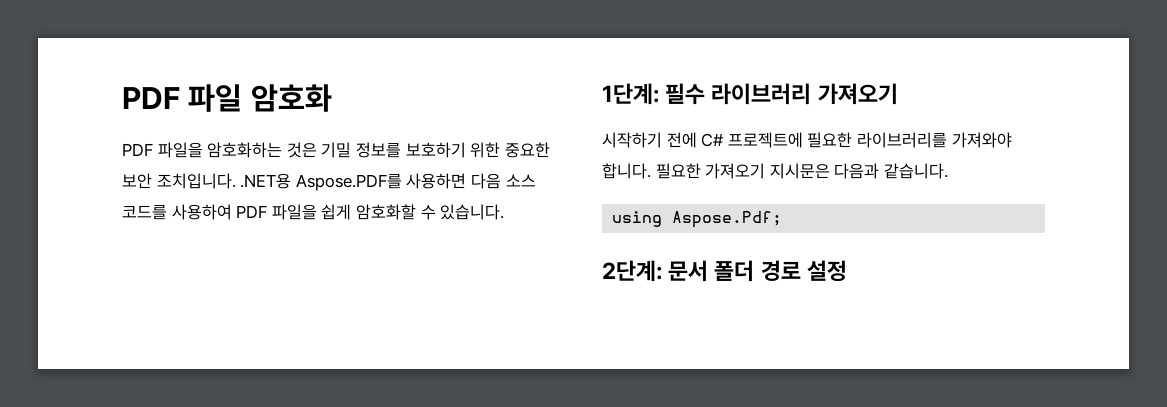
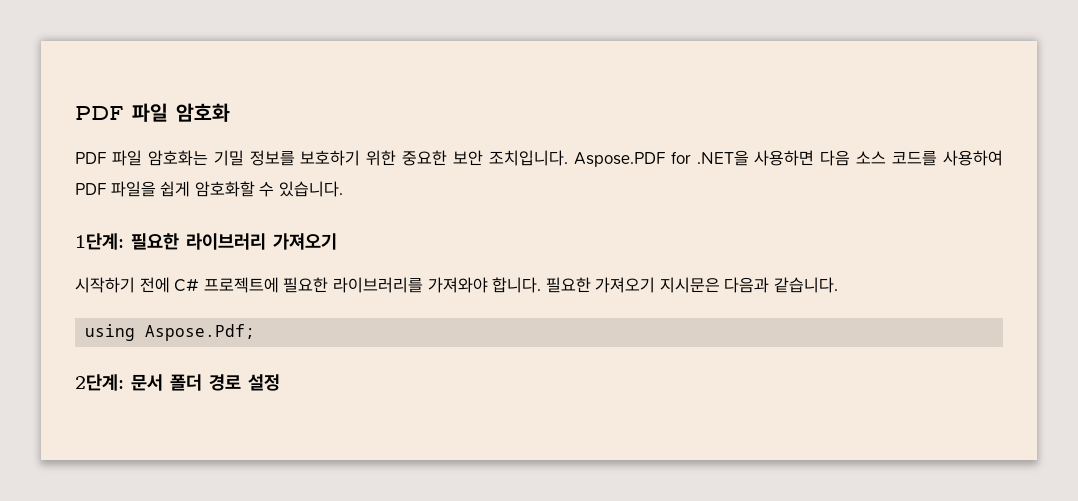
[157,142,317,158] 파일을 암호화하는 것은 -> [111,150,208,166] 파일 암호화는
[240,173,402,191] .NET용 Aspose.PDF를 -> [573,150,749,167] Aspose.PDF for .NET을
[665,83,706,105] 필수 -> [131,233,179,250] 필요한

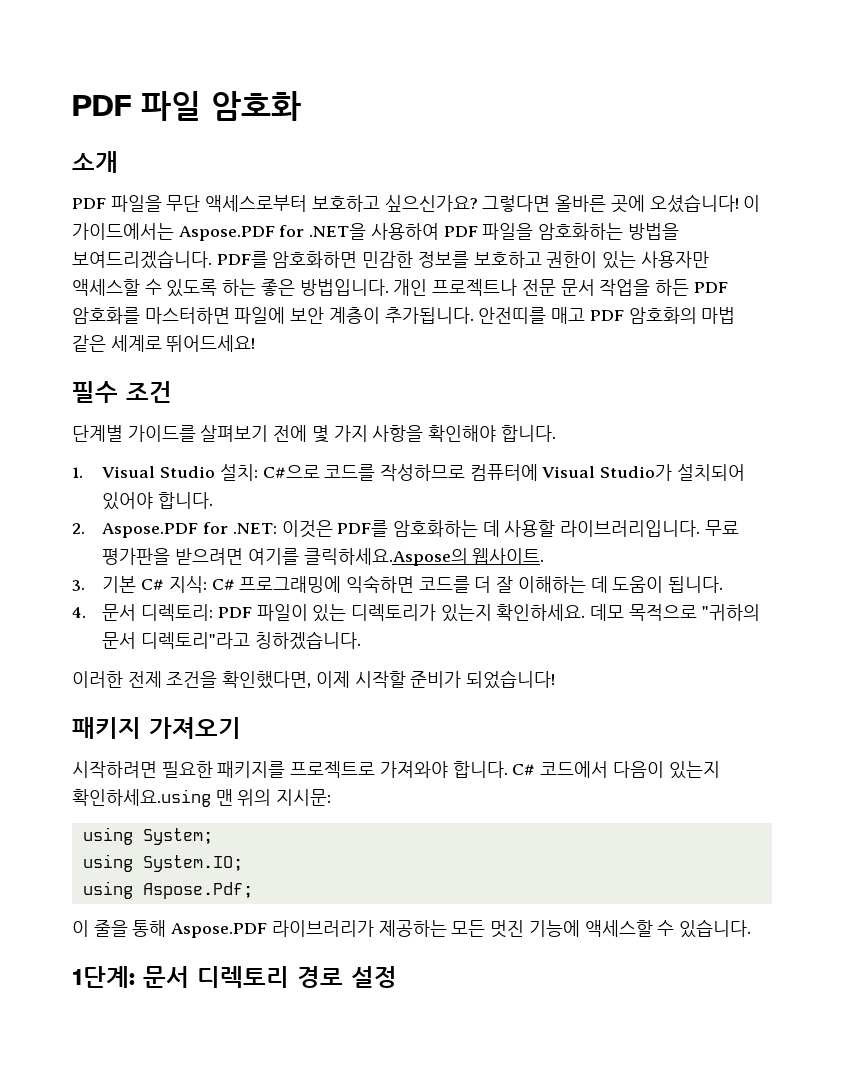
[75,150,1003,167] [75,181,343,197] [75,233,337,250] [75,277,839,293] [85,324,256,341] [75,374,202,391] // PDF 파일 암호화는 기밀 정보를 보호하기 위한 중요한 보안 조치입니다. Aspose.PDF for .NET을 사용하면 다음 소스 코드를 사용하여 PDF 파일을 쉽게 암호화할 수 있습니다. // 1단계: 필요한 라이브러리 가져오기 // 시작하기 전에 C# 프로젝트에 필요한 라이브러리를 가져와야 합니다. 필요한 가져오기 지시문은 다음과 같습니다. // using Aspose.Pdf; // 2단계: 문서 폴더 -> [72,151,118,173] [72,194,761,213] [72,223,679,241] [72,250,709,269] [72,279,728,297] [72,307,736,324] [72,335,256,352] [72,381,172,403] [72,425,556,443] [72,464,745,481] [102,492,214,510] [72,520,739,538] [102,548,545,566] [72,575,724,593] [72,604,760,622] [102,631,361,650] [72,670,556,689] [72,717,241,739] [72,761,720,779] [72,789,332,807] [82,827,213,845] [82,854,243,872] [82,881,253,899] [72,919,751,938] [72,966,289,988] // 소개 // PDF 파일을 무단 액세스로부터 보호하고 싶으신가요? 그렇다면 올바른 곳에 오셨습니다! 이 가이드에서는 Aspose.PDF for .NET을 사용하여 PDF 파일을 암호화하는 방법을 보여드리겠습니다. PDF를 암호화하면 민감한 정보를 보호하고 권한이 있는 사용자만 액세스할 수 있도록 하는 좋은 방법입니다. 개인 프로젝트나 전문 문서 작업을 하든 PDF 암호화를 마스터하면 파일에 보안 계층이 추가됩니다. 안전띠를 매고 PDF 암호화의 마법 같은 세계로 뛰어드세요! // 필수 조건 // 단계별 가이드를 살펴보기 전에 몇 가지 사항을 확인해야 합니다. // 1. Visual Studio 설치: C#으로 코드를 작성하므로 컴퓨터에 Visual Studio가 설치되어 있어야 합니다. // 2. Aspose.PDF for .NET: 이것은 PDF를 암호화하는 데 사용할 라이브러리입니다. 무료 평가판을 받으려면 여기를 클릭하세요.Aspose의 웹사이트. // 3. 기본 C# 지식: C# 프로그래밍에 익숙하면 코드를 더 잘 이해하는 데 도움이 됩니다. // 4. 문서 디렉토리: PDF 파일이 있는 디렉토리가 있는지 확인하세요. 데모 목적으로 "귀하의 문서 디렉토리"라고 칭하겠습니다. // 이러한 전제 조건을 확인했다면, 이제 시작할 준비가 되었습니다! // 패키지 가져오기 // 시작하려면 필요한 패키지를 프로젝트로 가져와야 합니다. C# 코드에서 다음이 있는지 확인하세요.using 맨 위의 지시문: // using System; // using System.IO; // using Aspose.Pdf; // 이 줄을 통해 Aspose.PDF 라이브러리가 제공하는 모든 멋진 기능에 액세스할 수 있습니다. // 1단계: 문서 디렉토리

